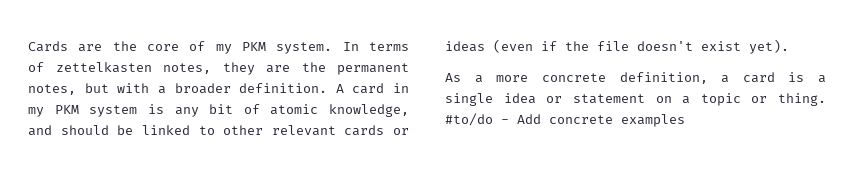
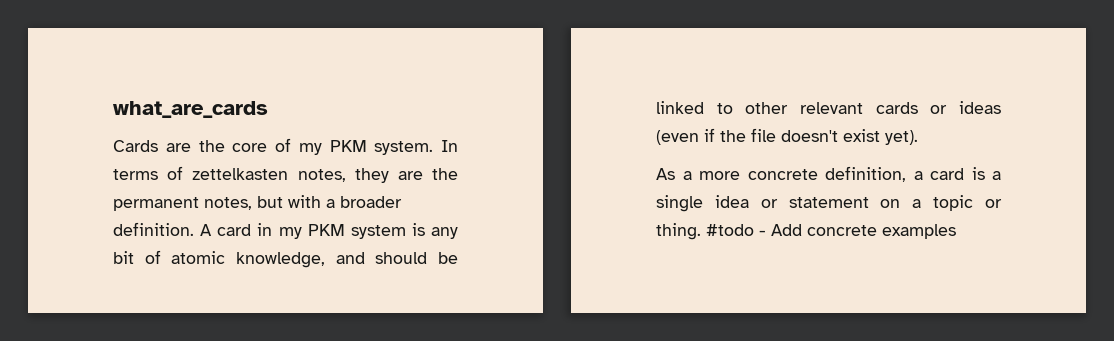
(28, 46) none -> [113,101,268,118] what_are_cards //
[445,113,493,126] #to/do -> [706,224,754,236] #todo

